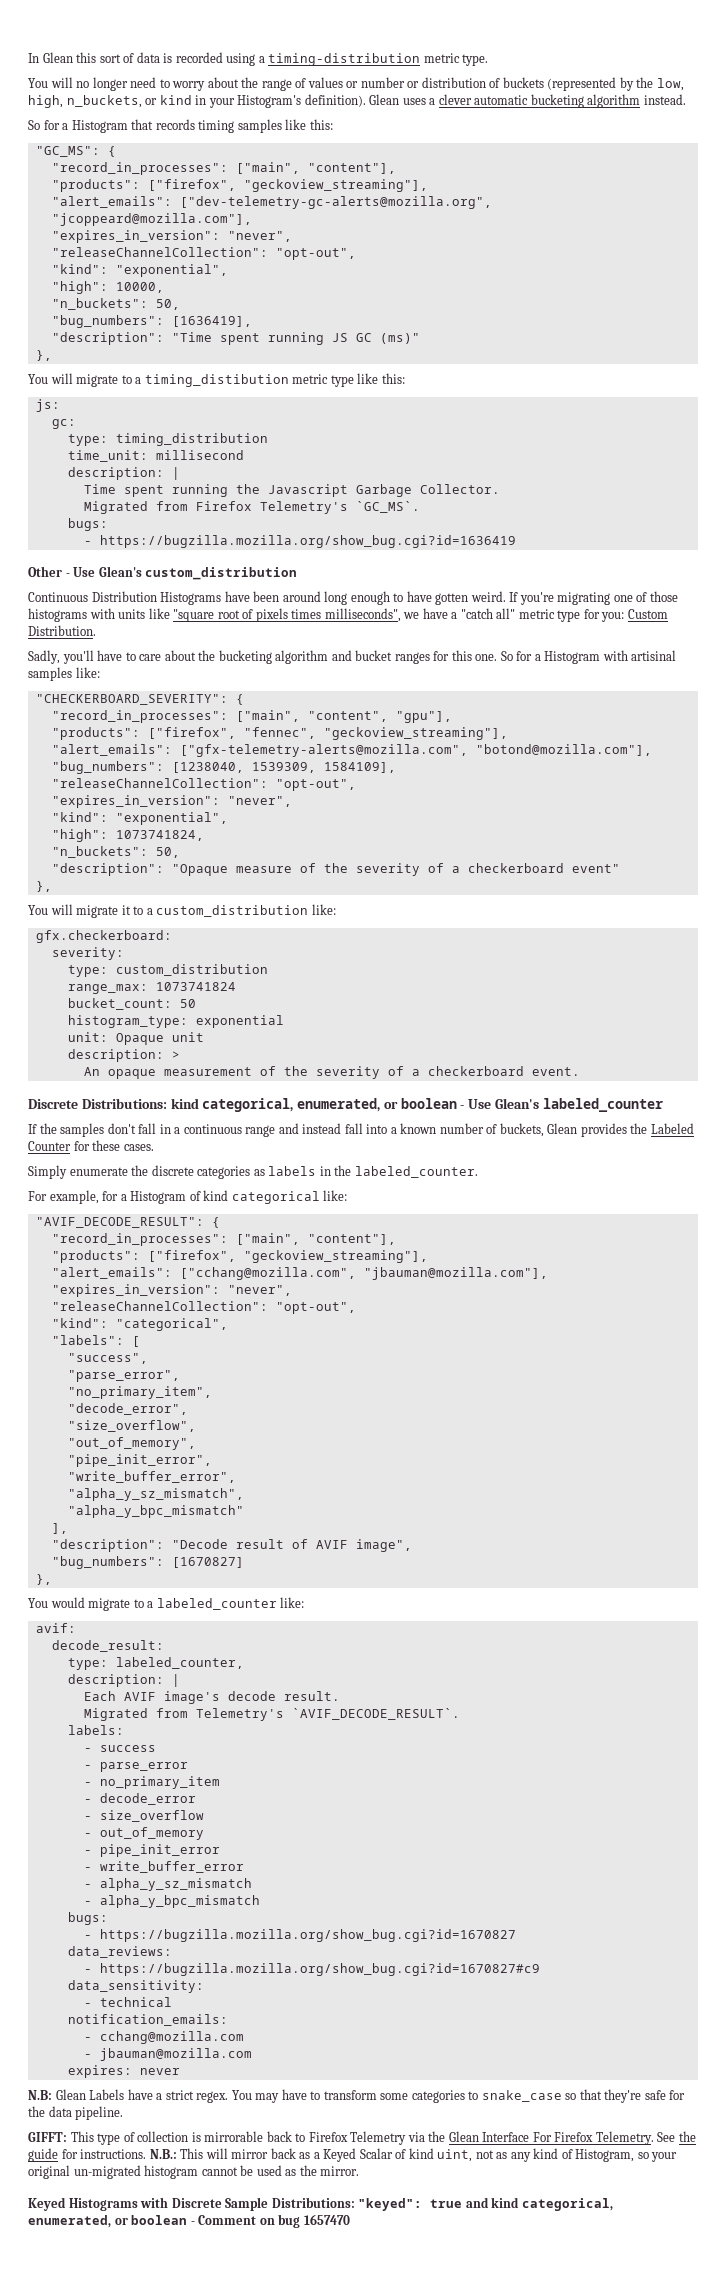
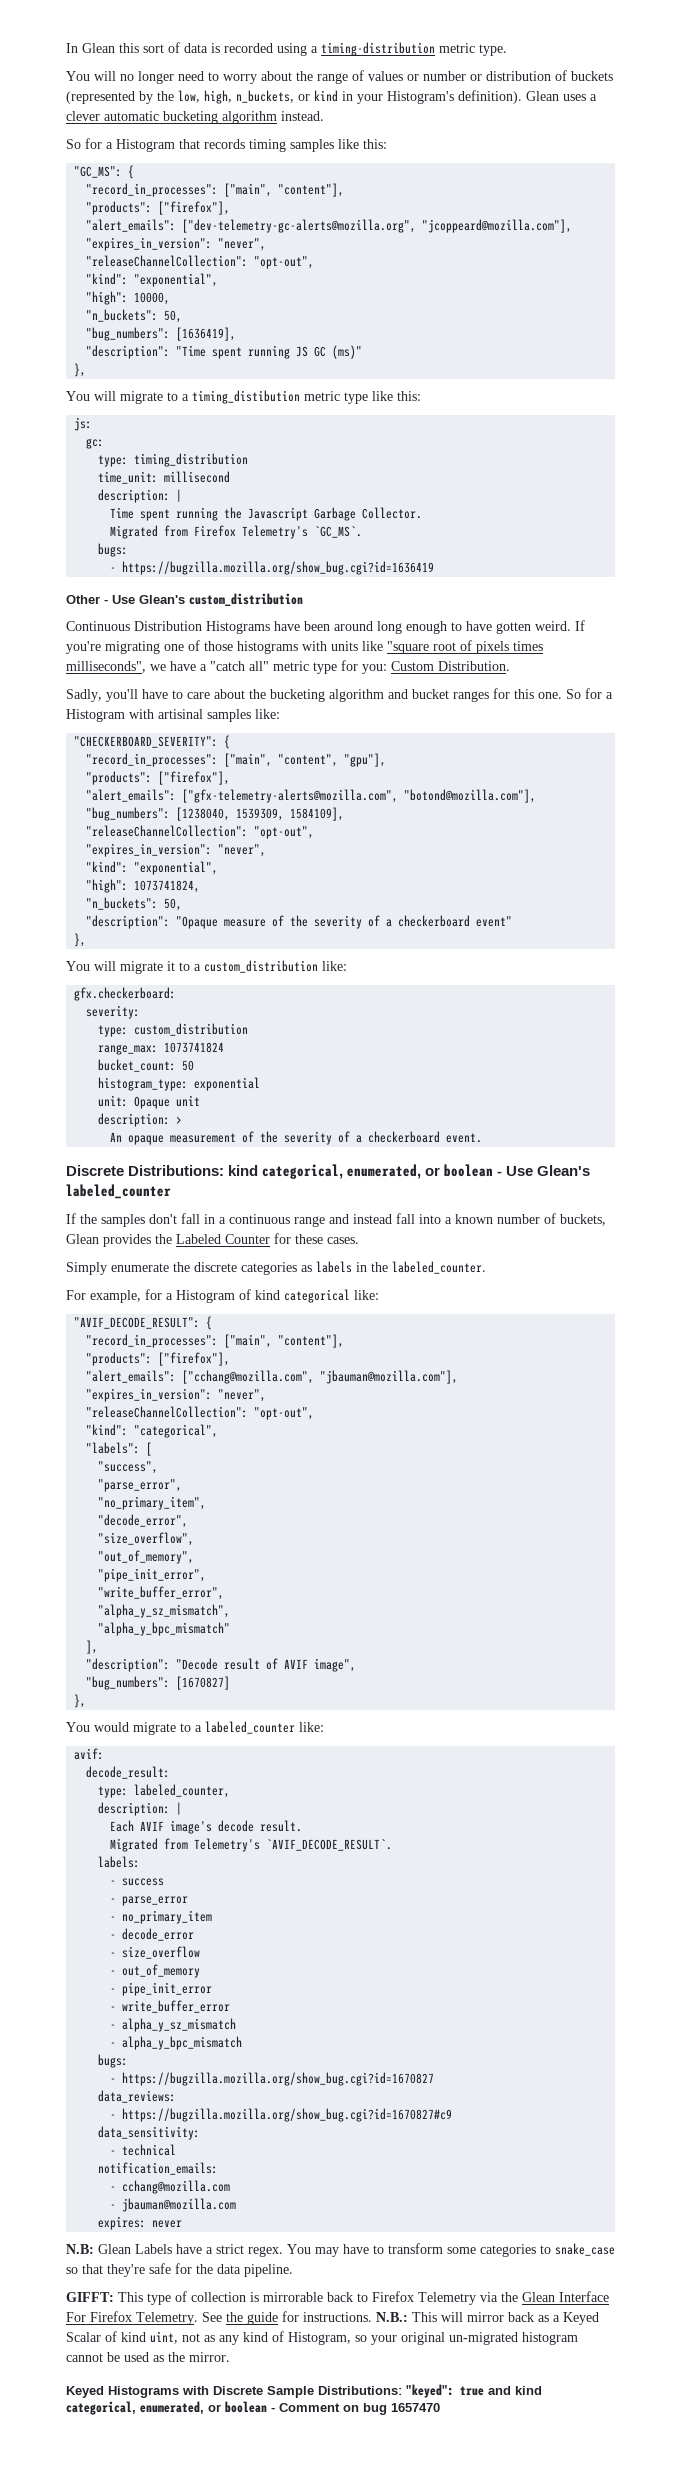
[147,179,428,192] ["firefox", "geckoview_streaming"], -> [158,201,231,215] ["firefox"],
[147,727,508,740] ["firefox", "fennec", "geckoview_streaming"], -> [158,771,231,785] ["firefox"],
[147,1250,428,1263] ["firefox", "geckoview_streaming"], -> [158,1352,231,1366] ["firefox"],

